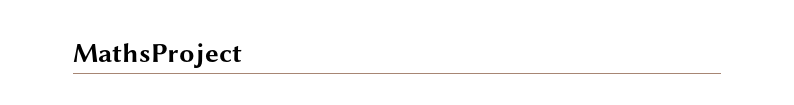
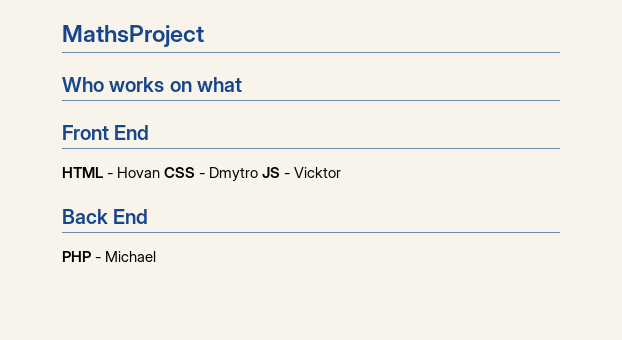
(242, 55) none -> [62,77,243,92] [62,125,150,140] [62,167,342,182] [62,209,149,224] [62,251,157,262] // Who works on what // Front End // HTML - Hovan CSS - Dmytro JS - Vicktor // Back End // PHP - Michael

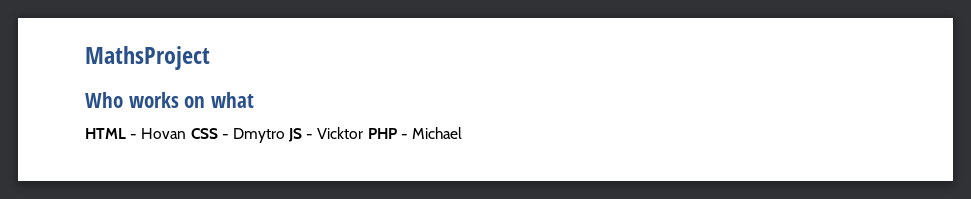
[62,125,150,140] // Front End -> (254, 100) none
[62,209,149,224] // Back End // -> (364, 133) none

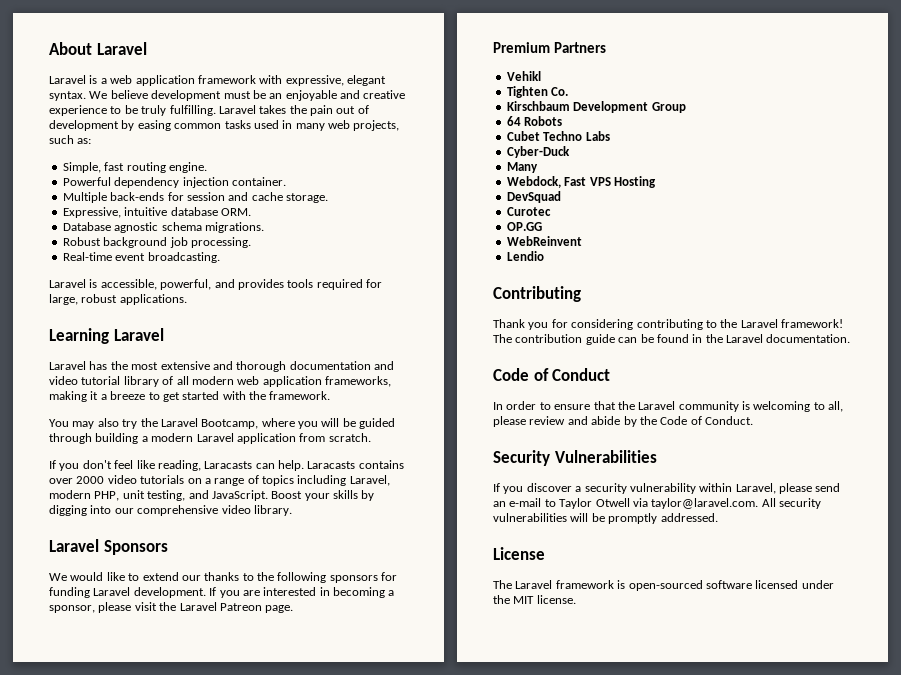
[85,46,210,70] [85,92,254,108] [85,127,463,143] MathsProject // Who works on what // HTML - Hovan CSS - Dmytro JS - Vicktor PHP - Michael -> [49,42,147,55] [49,75,386,86] [49,90,406,101] [49,105,369,116] [49,120,400,131] [49,135,92,144] [62,162,207,173] [62,177,286,188] [62,192,328,203] [62,207,251,218] [62,222,264,233] [62,237,251,248] [62,252,220,263] [49,279,382,290] [49,294,187,305] [49,328,164,344] [49,361,394,372] [49,376,391,387] [49,391,331,402] [49,418,396,429] [49,433,371,444] [49,460,404,471] [49,475,390,486] [49,490,375,501] [49,505,292,516] [49,539,168,555] [49,572,398,583] [49,587,395,598] [49,602,294,613] [493,42,606,53] [506,71,541,81] [506,86,569,98] [506,101,686,113] [506,116,563,126] [506,131,610,141] [506,146,570,158] [506,162,538,173] [506,176,656,188] [506,191,561,203] [506,207,551,216] [506,222,542,231] [506,236,582,246] [506,251,544,261] [493,286,581,302] [493,319,843,330] [493,334,851,345] [493,368,611,381] [493,401,844,412] [493,416,753,427] [493,450,657,466] [493,483,841,494] [493,498,821,509] [493,513,718,524] [493,547,545,560] [493,580,834,591] [493,595,576,604] About Laravel // Laravel is a web application framework with expressive, elegant syntax. We believe development must be an enjoyable and creative experience to be truly fulfilling. Laravel takes the pain out of development by easing common tasks used in many web projects, such as: // Simple, fast routing engine. // Powerful dependency injection container. // Multiple back-ends for session and cache storage. // Expressive, intuitive database ORM. // Database agnostic schema migrations. // Robust background job processing. // Real-time event broadcasting. // Laravel is accessible, powerful, and provides tools required for large, robust applications. // Learning Laravel // Laravel has the most extensive and thorough documentation and video tutorial library of all modern web application frameworks, making it a breeze to get started with the framework. // You may also try the Laravel Bootcamp, where you will be guided through building a modern Laravel application from scratch. // If you don't feel like reading, Laracasts can help. Laracasts contains over 2000 video tutorials on a range of topics including Laravel, modern PHP, unit testing, and JavaScript. Boost your skills by digging into our comprehensive video library. // Laravel Sponsors // We would like to extend our thanks to the following sponsors for funding Laravel development. If you are interested in becoming a sponsor, please visit the Laravel Patreon page. // Premium Partners // Vehikl // Tighten Co. // Kirschbaum Development Group // 64 Robots // Cubet Techno Labs // Cyber-Duck // Many // Webdock, Fast VPS Hosting // DevSquad // Curotec // OP.GG // WebReinvent // Lendio // Contributing // Thank you for considering contributing to the Laravel framework! The contribution guide can be found in the Laravel documentation. // Code of Conduct // In order to ensure that the Laravel community is welcoming to all, please review and abide by the Code of Conduct. // Security Vulnerabilities // If you discover a security vulnerability within Laravel, please send an e-mail to Taylor Otwell via taylor@laravel.com. All security vulnerabilities will be promptly addressed. // License // The Laravel framework is open-sourced software licensed under the MIT license.

